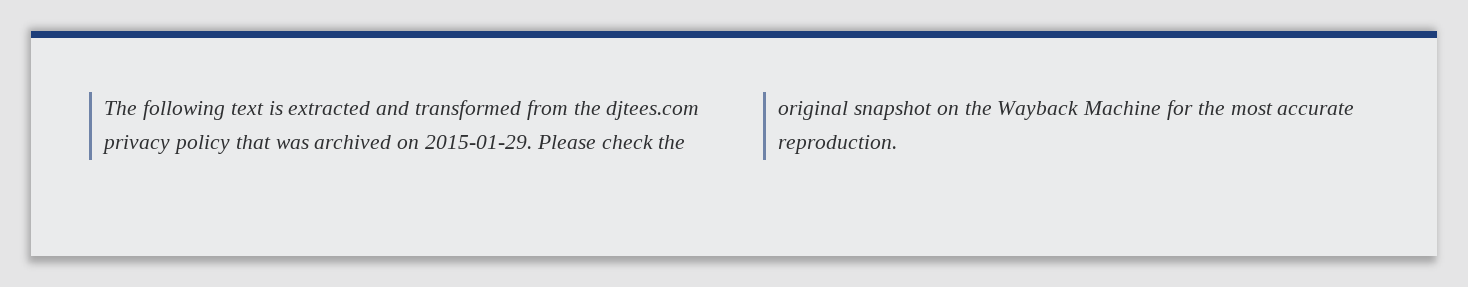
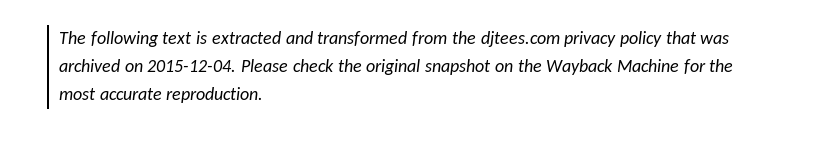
[425,135,533,149] 2015-01-29. -> [147,60,237,72] 2015-12-04.

